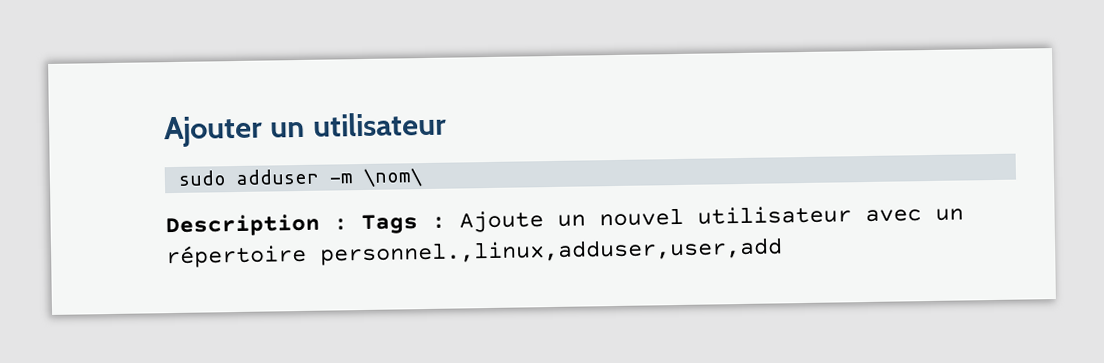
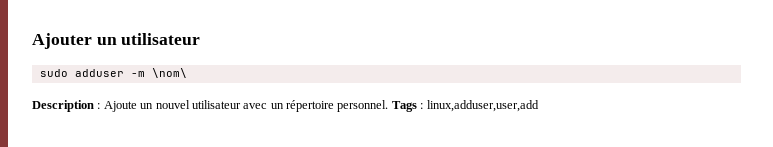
[361,214,446,235] Tags : -> (101, 106) none
[319,237,783,266] personnel.,linux,adduser,user,add -> [337,100,539,112] personnel. Tags : linux,adduser,user,add

